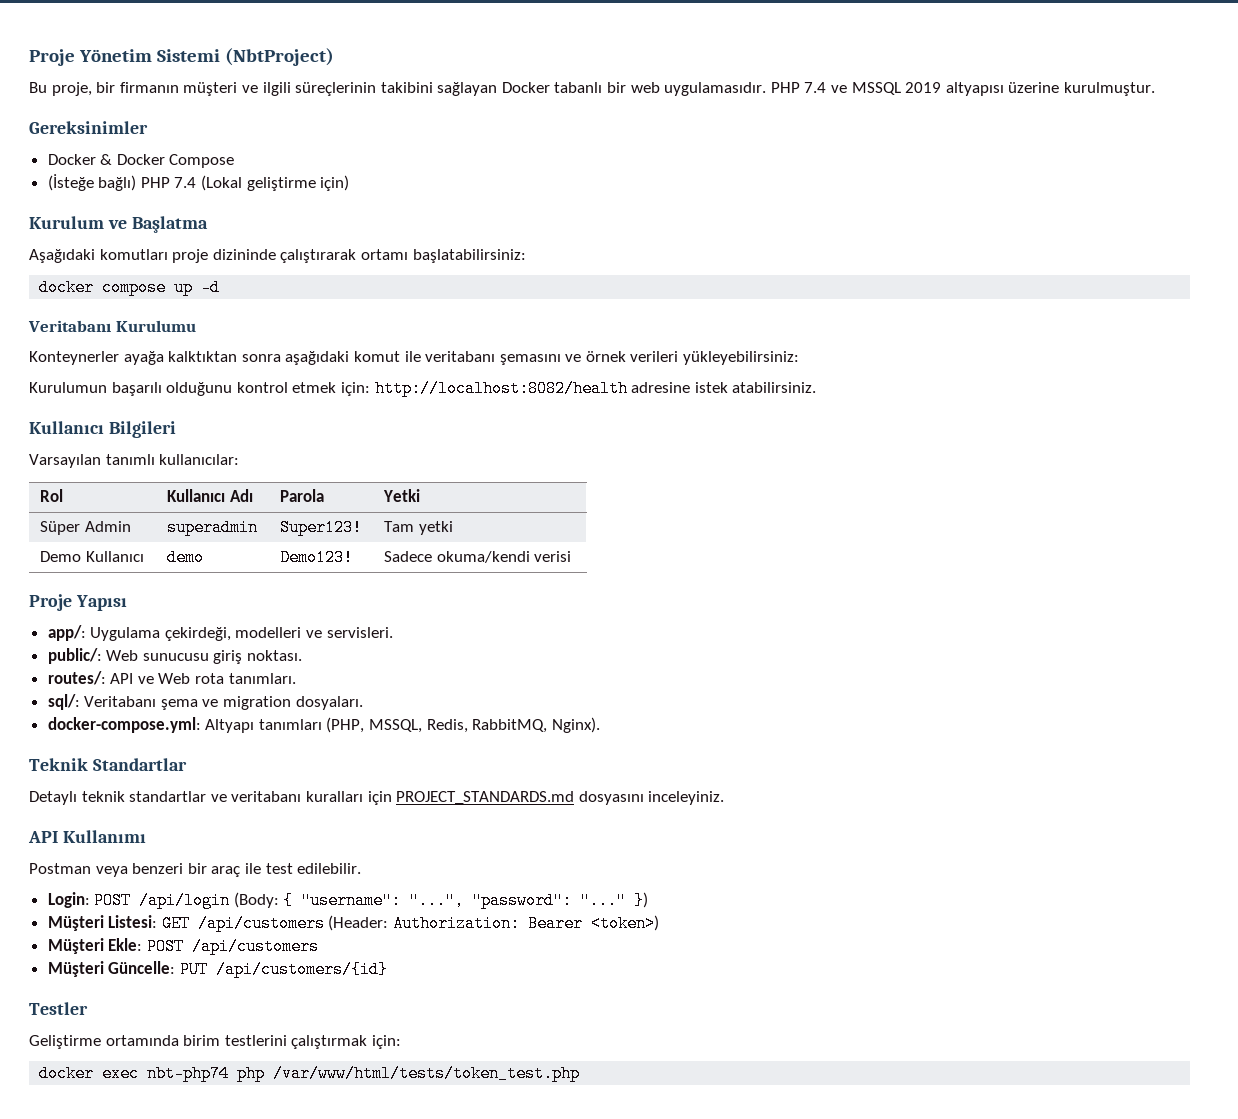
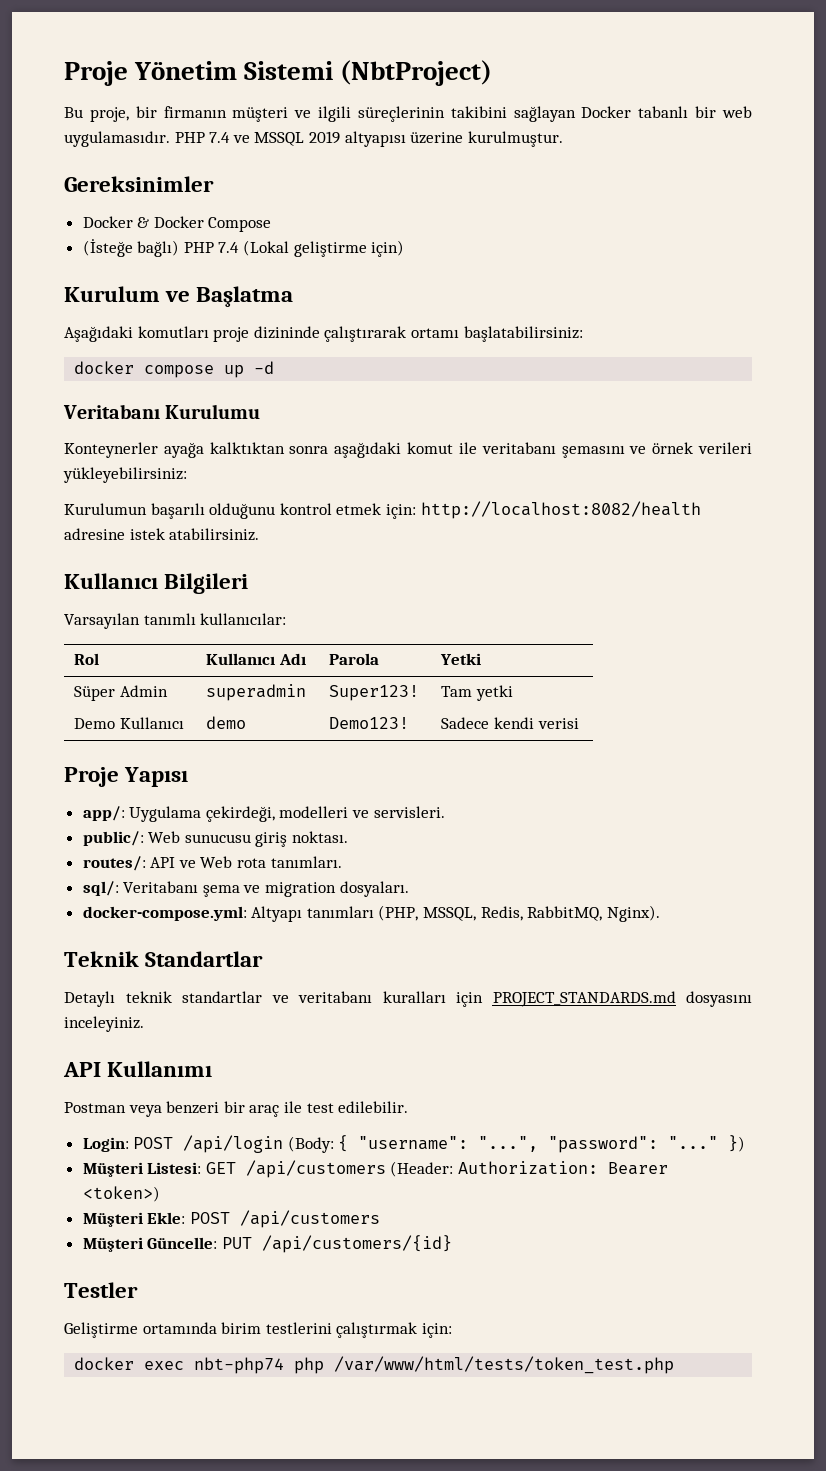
[436,551,530,563] okuma/kendi -> [493,717,534,729] kendi

